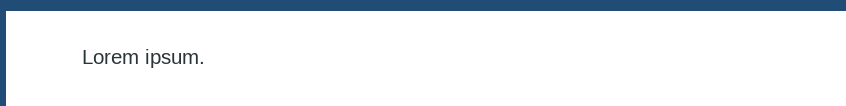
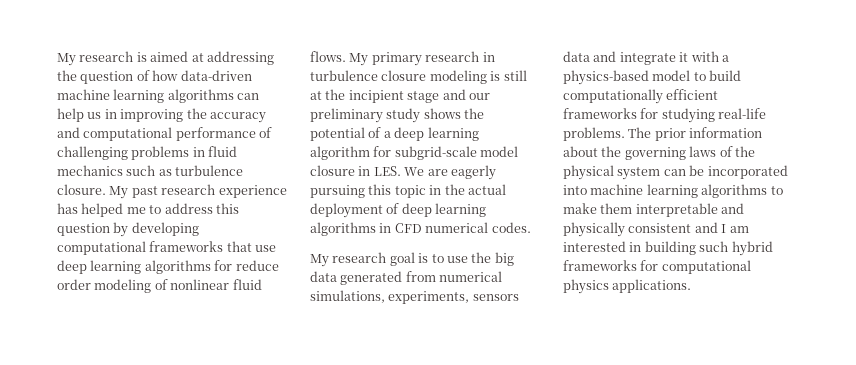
[82,49,205,68] Lorem ipsum. -> [57,51,274,66] [57,70,252,84] [57,89,260,103] [57,108,266,123] [57,127,273,141] [57,146,238,160] [57,165,244,176] [57,184,287,199] [57,203,239,217] [57,222,199,237] [57,241,277,255] [57,260,279,274] [57,279,262,293] [310,51,495,66] [310,70,527,84] [310,89,490,103] [310,108,485,123] [310,127,479,141] [310,146,519,160] [310,165,496,180] [310,184,506,198] [310,203,487,218] [310,222,531,236] [310,252,514,267] [310,271,503,285] [310,290,519,304] [563,51,729,65] [563,70,742,85] [563,89,719,104] [563,108,767,123] [563,127,763,141] [563,146,755,160] [563,165,788,180] [563,184,783,198] [563,203,745,217] [563,222,749,237] [563,241,773,256] [563,260,751,274] [563,279,692,294] My research is aimed at addressing the question of how data-driven machine learning algorithms can help us in improving the accuracy and computational performance of challenging problems in fluid mechanics such as turbulence closure. My past research experience has helped me to address this question by developing computational frameworks that use deep learning algorithms for reduce order modeling of nonlinear fluid flows. My primary research in turbulence closure modeling is still at the incipient stage and our preliminary study shows the potential of a deep learning algorithm for subgrid-scale model closure in LES. We are eagerly pursuing this topic in the actual deployment of deep learning algorithms in CFD numerical codes. // My research goal is to use the big data generated from numerical simulations, experiments, sensors data and integrate it with a physics-based model to build computationally efficient frameworks for studying real-life problems. The prior information about the governing laws of the physical system can be incorporated into machine learning algorithms to make them interpretable and physically consistent and I am interested in building such hybrid frameworks for computational physics applications.

